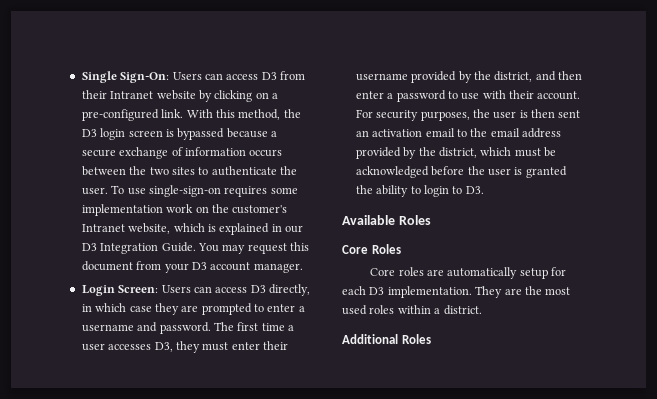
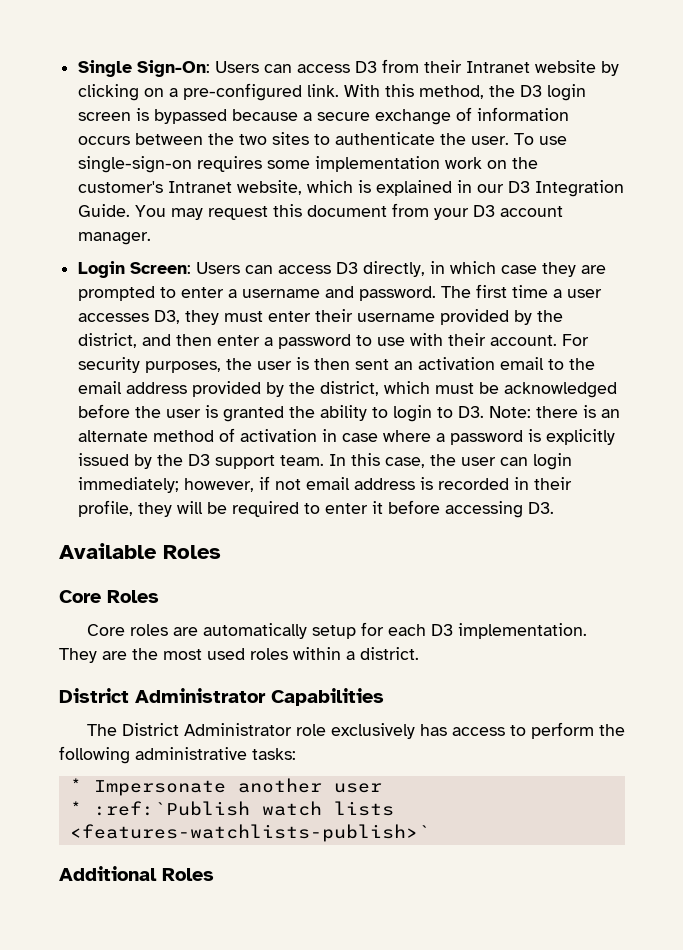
(484, 190) none -> [489,405,621,418] [78,428,616,445] [78,453,573,470] [78,476,573,493] [78,500,555,518] Note: there is an alternate method of activation in case where a password is explicitly issued by the D3 support team. In this case, the user can login immediately; however, if not email address is recorded in their profile, they will be required to enter it before accessing D3.
(482, 310) none -> [59,688,384,706] [86,722,625,739] [59,746,296,764] [69,778,382,796] [69,801,394,816] [69,824,430,842] // District Administrator Capabilities // The District Administrator role exclusively has access to perform the following administrative tasks: // * Impersonate another user // * :ref:`Publish watch lists <features-watchlists-publish>`

